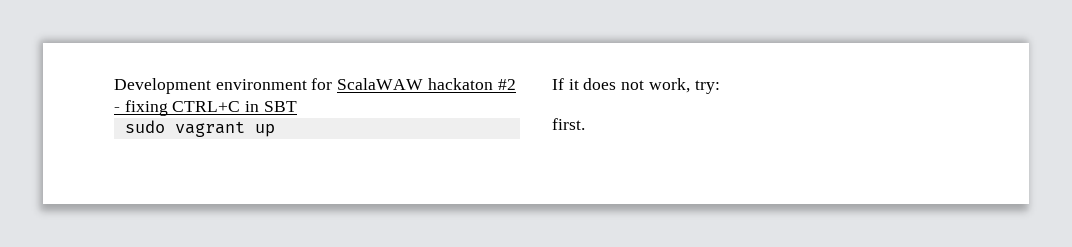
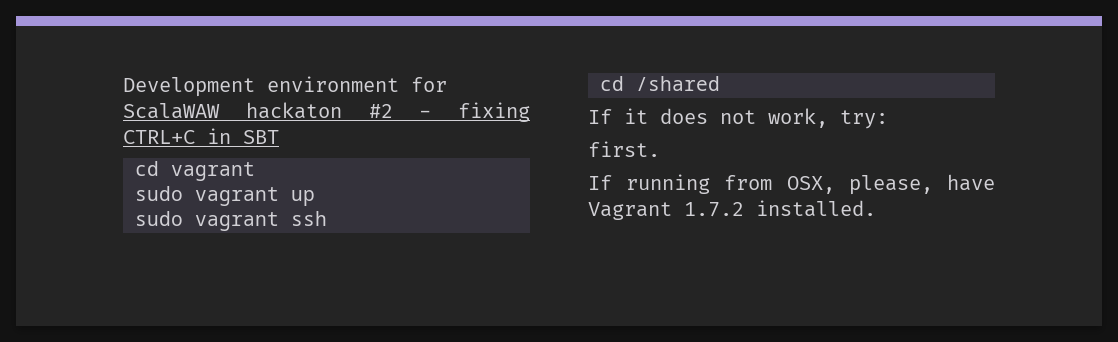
(297, 106) none -> [135,161,255,181] // cd vagrant
(275, 130) none -> [135,211,327,231] [600,76,720,91] // sudo vagrant ssh // cd /shared
(585, 124) none -> [588,174,995,195] [588,200,876,220] // If running from OSX, please, have Vagrant 1.7.2 installed.

